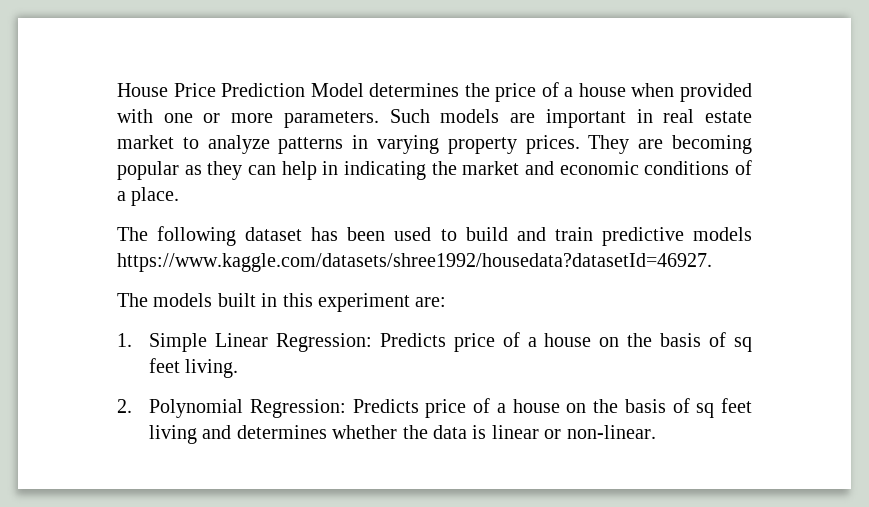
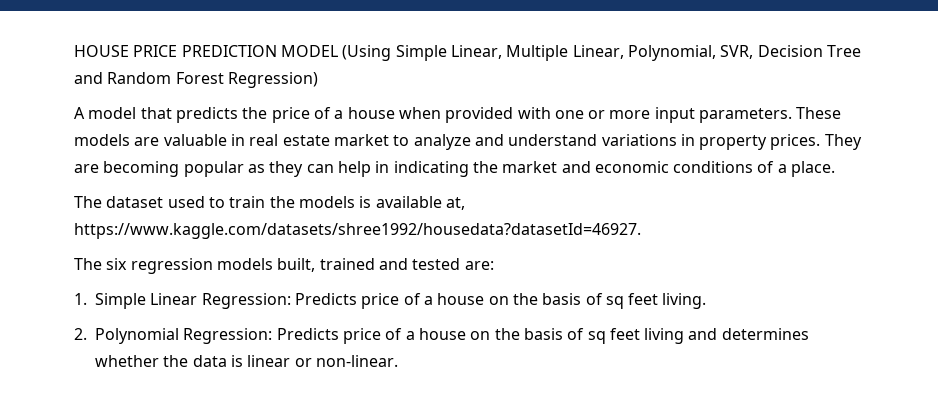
[117,83,460,97] House Price Prediction Model determines -> [74,45,861,61] [74,72,318,88] [74,107,238,123] HOUSE PRICE PREDICTION MODEL (Using Simple Linear, Multiple Linear, Polynomial, SVR, Decision Tree and Random Forest Regression) // A model that predicts
[283,109,430,128] parameters. Such -> [654,107,842,123] input parameters. These
[545,109,626,128] important -> [163,134,227,146] valuable
[278,135,439,154] patterns in varying -> [474,134,695,146] and understand variations in
[157,226,753,246] [117,253,712,272] [117,293,410,312] following dataset has been used to build and train predictive models https://www.kaggle.com/datasets/shree1992/housedata?datasetId=46927. // The models built in this experiment -> [106,196,465,210] [74,223,641,239] [74,258,461,274] dataset used to train the models is available at, https://www.kaggle.com/datasets/shree1992/housedata?datasetId=46927. // The six regression models built, trained and tested

